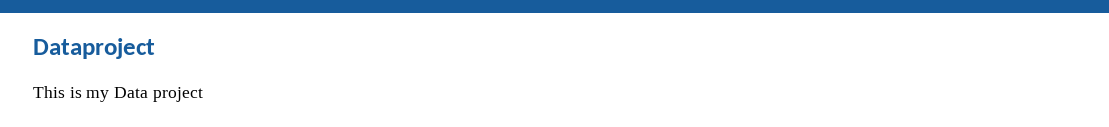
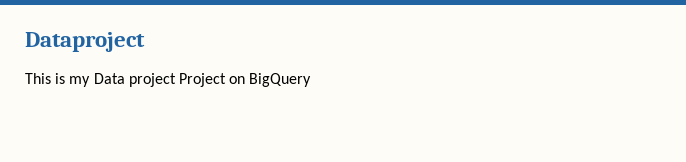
(203, 94) none -> [178,73,312,87] Project on BigQuery

